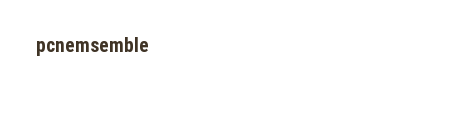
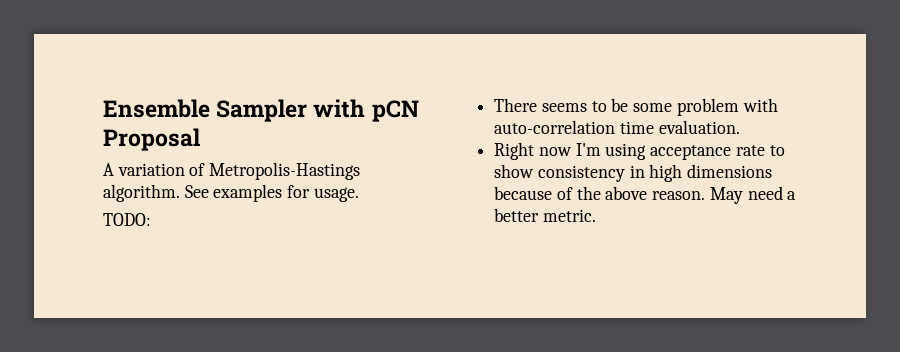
[36,37,149,56] pcnemsemble -> [103,99,419,122] [103,128,200,151] [103,162,361,180] [103,184,359,202] [103,213,151,226] [494,98,778,116] [494,120,740,134] [494,142,785,160] [494,164,773,182] [494,186,797,204] [494,208,596,222] Ensemble Sampler with pCN Proposal // A variation of Metropolis-Hastings algorithm. See examples for usage. // TODO: // There seems to be some problem with auto-correlation time evaluation. // Right now I'm using acceptance rate to show consistency in high dimensions because of the above reason. May need a better metric.

